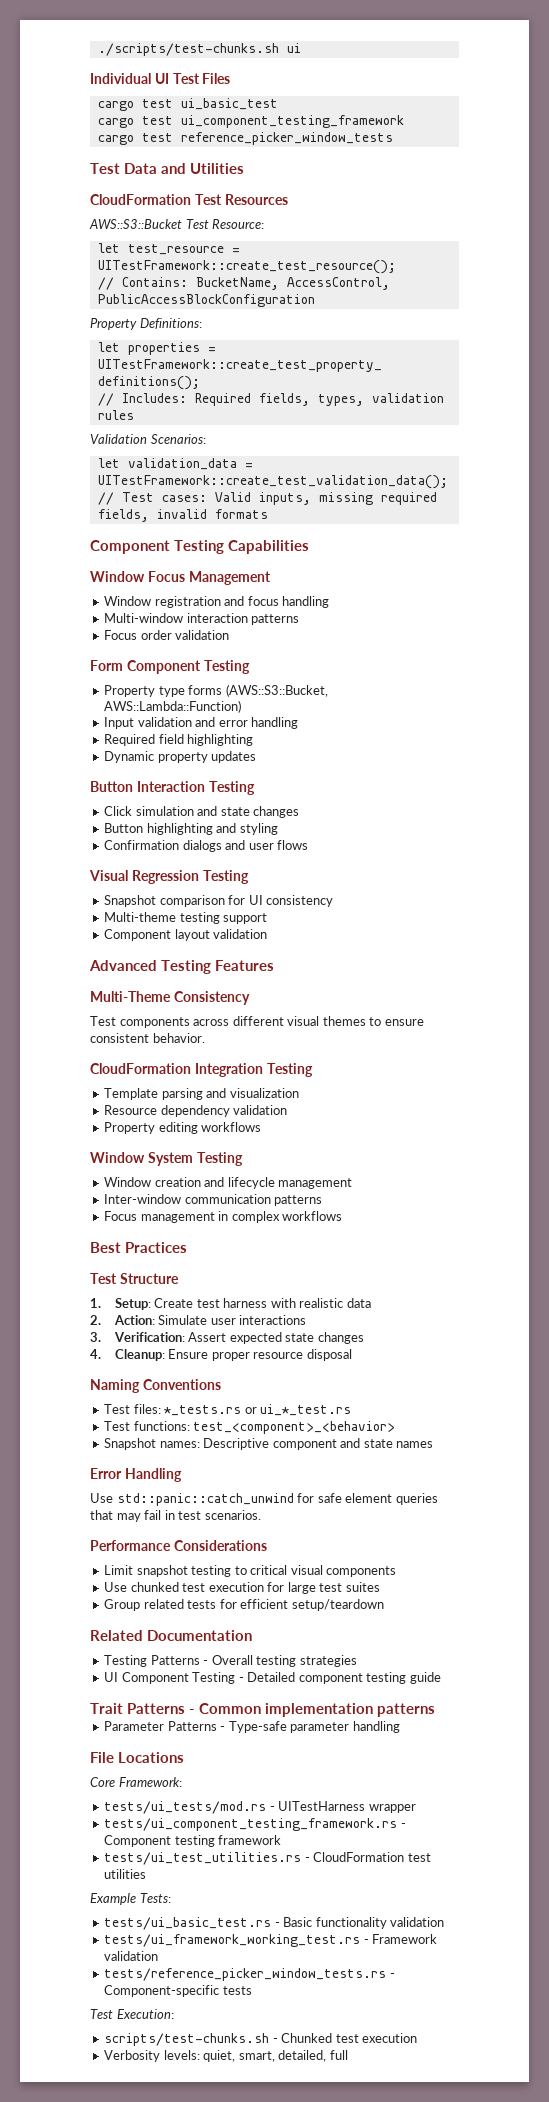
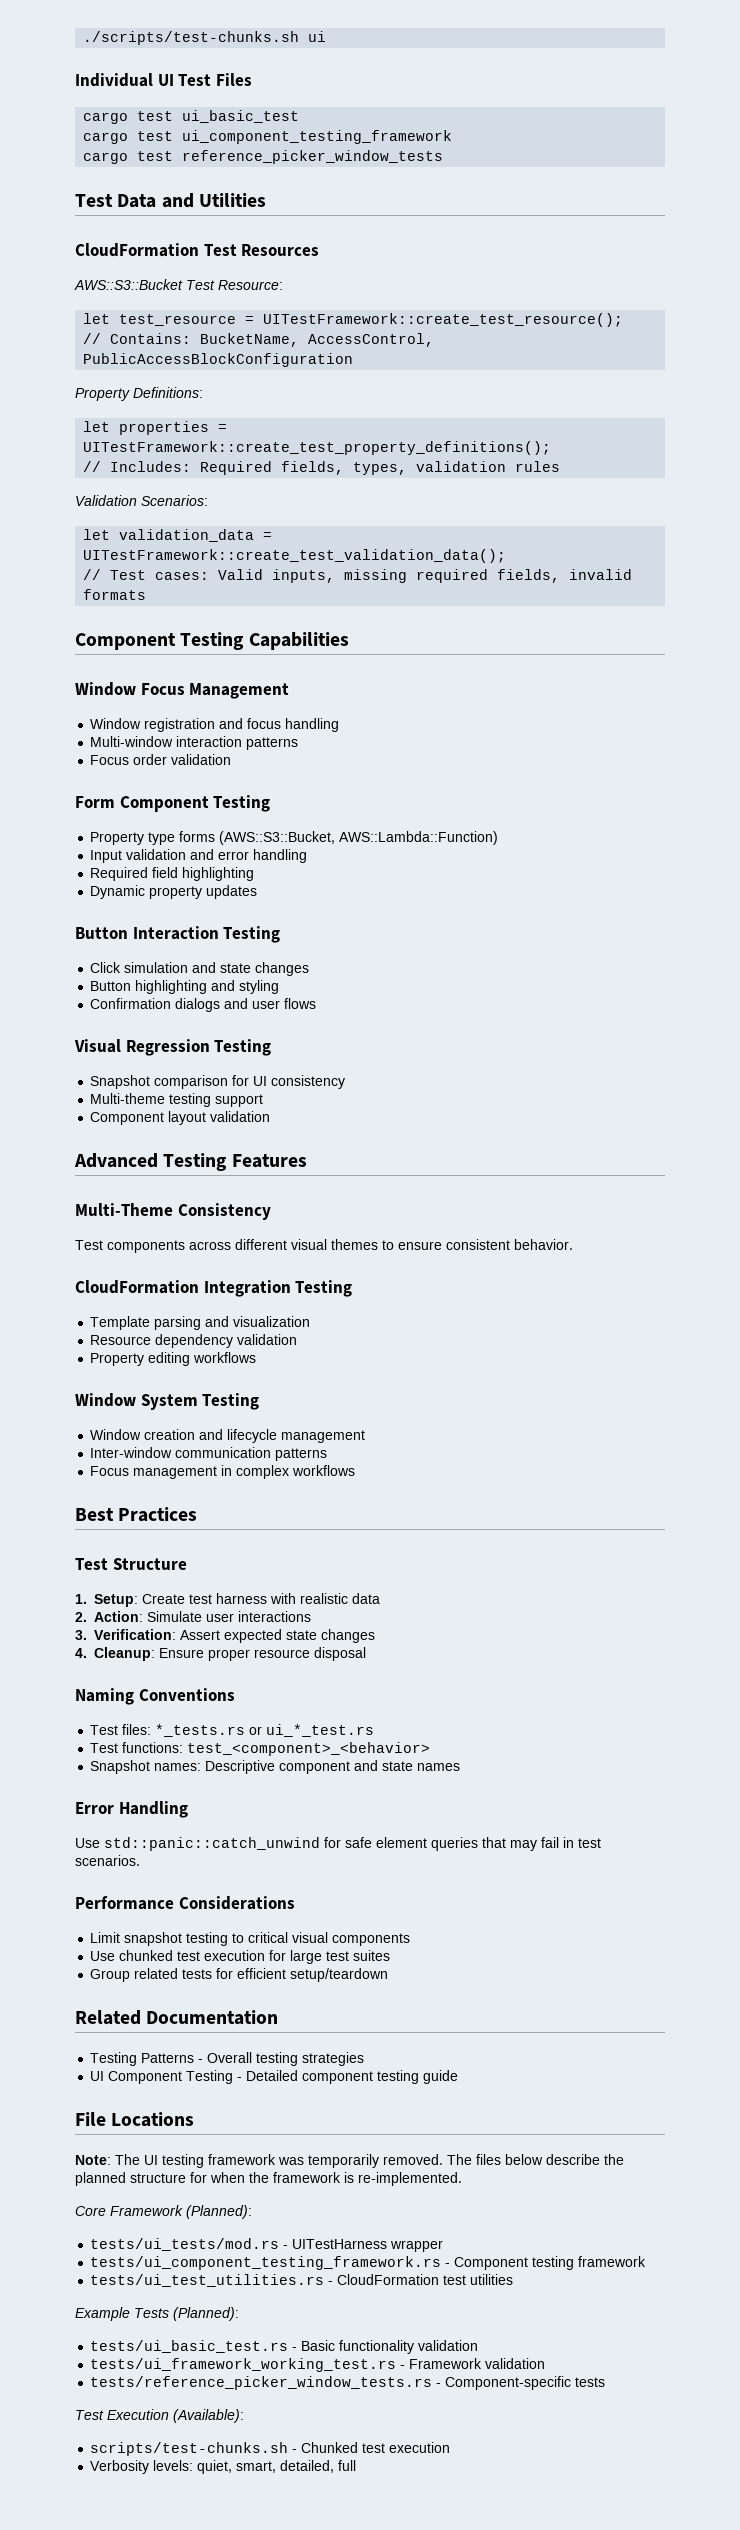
[90,1703,436,1717] [104,1721,400,1733] [90,1752,185,1763] Trait Patterns - Common implementation patterns // Parameter Patterns - Type-safe parameter handling // File Locations -> [75,2112,195,2127] [75,2154,624,2168] [75,2172,462,2186] File Locations // Note: The UI testing framework was temporarily removed. The files below describe the planned structure for when the framework is re-implemented.
[118,1777,182,1787] Framework: -> [110,2205,252,2219] Framework (Planned):
[139,1893,171,1903] Tests: -> [134,2307,239,2321] Tests (Planned):
[116,2009,174,2019] Execution: -> [107,2409,244,2423] Execution (Available):

